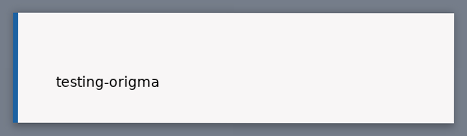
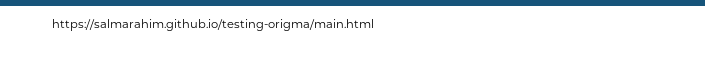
[55,75,160,90] testing-origma -> [52,19,374,31] https://salmarahim.github.io/testing-origma/main.html

